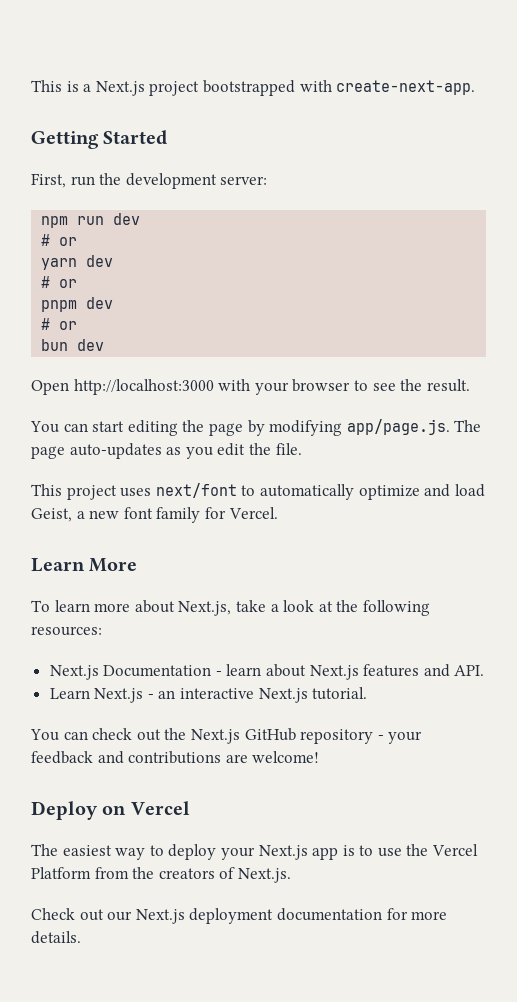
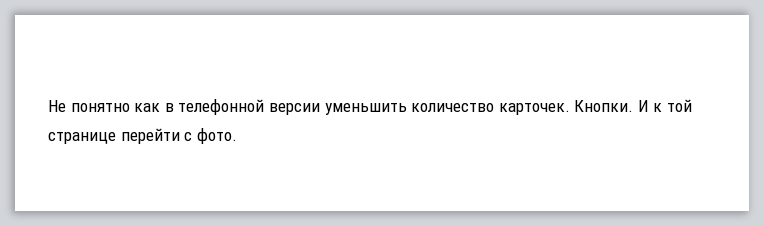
[31,80,476,96] [31,130,168,149] [31,173,268,189] [41,213,141,228] [41,234,78,246] [41,255,114,270] [41,276,78,288] [41,297,114,312] [41,318,78,330] [41,339,105,351] [31,379,470,395] [30,419,482,436] [31,443,302,459] [31,483,485,500] [31,507,278,523] [31,558,138,572] [31,600,430,616] [31,626,102,636] [49,664,485,680] [49,687,368,703] [30,728,423,744] [31,751,320,764] [31,801,190,820] [31,844,479,860] [31,867,291,883] [31,908,448,924] [31,931,81,944] This is a Next.js project bootstrapped with create-next-app. // Getting Started // First, run the development server: // npm run dev // # or // yarn dev // # or // pnpm dev // # or // bun dev // Open http://localhost:3000 with your browser to see the result. // You can start editing the page by modifying app/page.js. The page auto-updates as you edit the file. // This project uses next/font to automatically optimize and load Geist, a new font family for Vercel. // Learn More // To learn more about Next.js, take a look at the following resources: // Next.js Documentation - learn about Next.js features and API. // Learn Next.js - an interactive Next.js tutorial. // You can check out the Next.js GitHub repository - your feedback and contributions are welcome! // Deploy on Vercel // The easiest way to deploy your Next.js app is to use the Vercel Platform from the creators of Next.js. // Check out our Next.js deployment documentation for more details. -> [48,99,693,115] [48,128,237,144] Не понятно как в телефонной версии уменьшить количество карточек. Кнопки. И к той странице перейти с фото.

